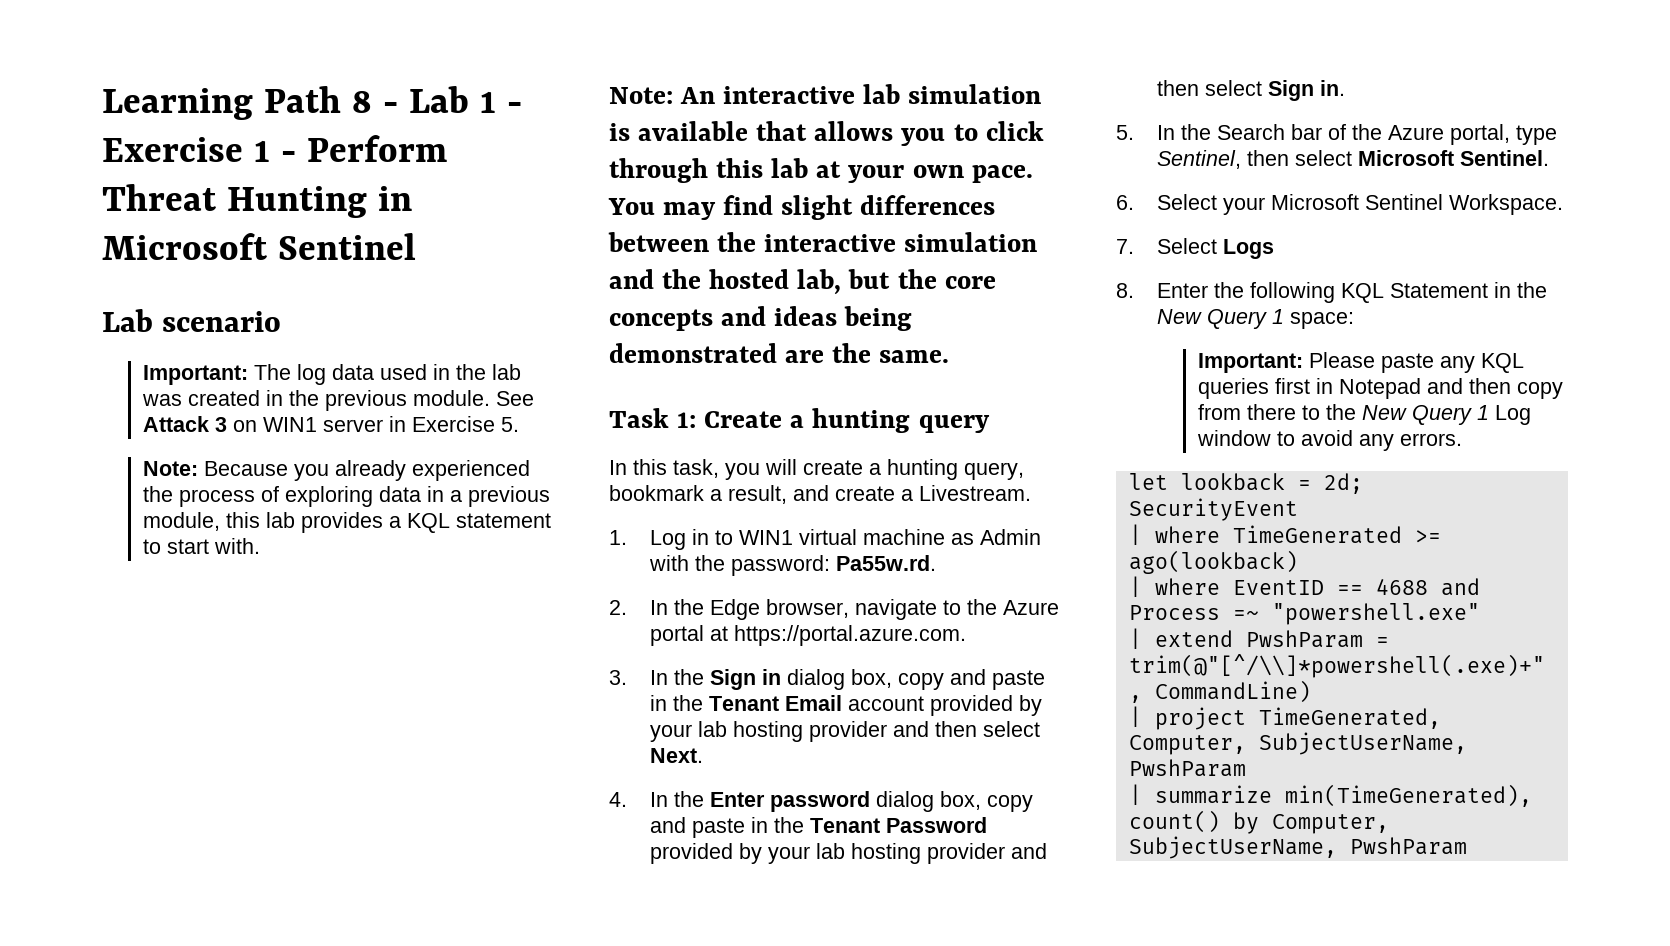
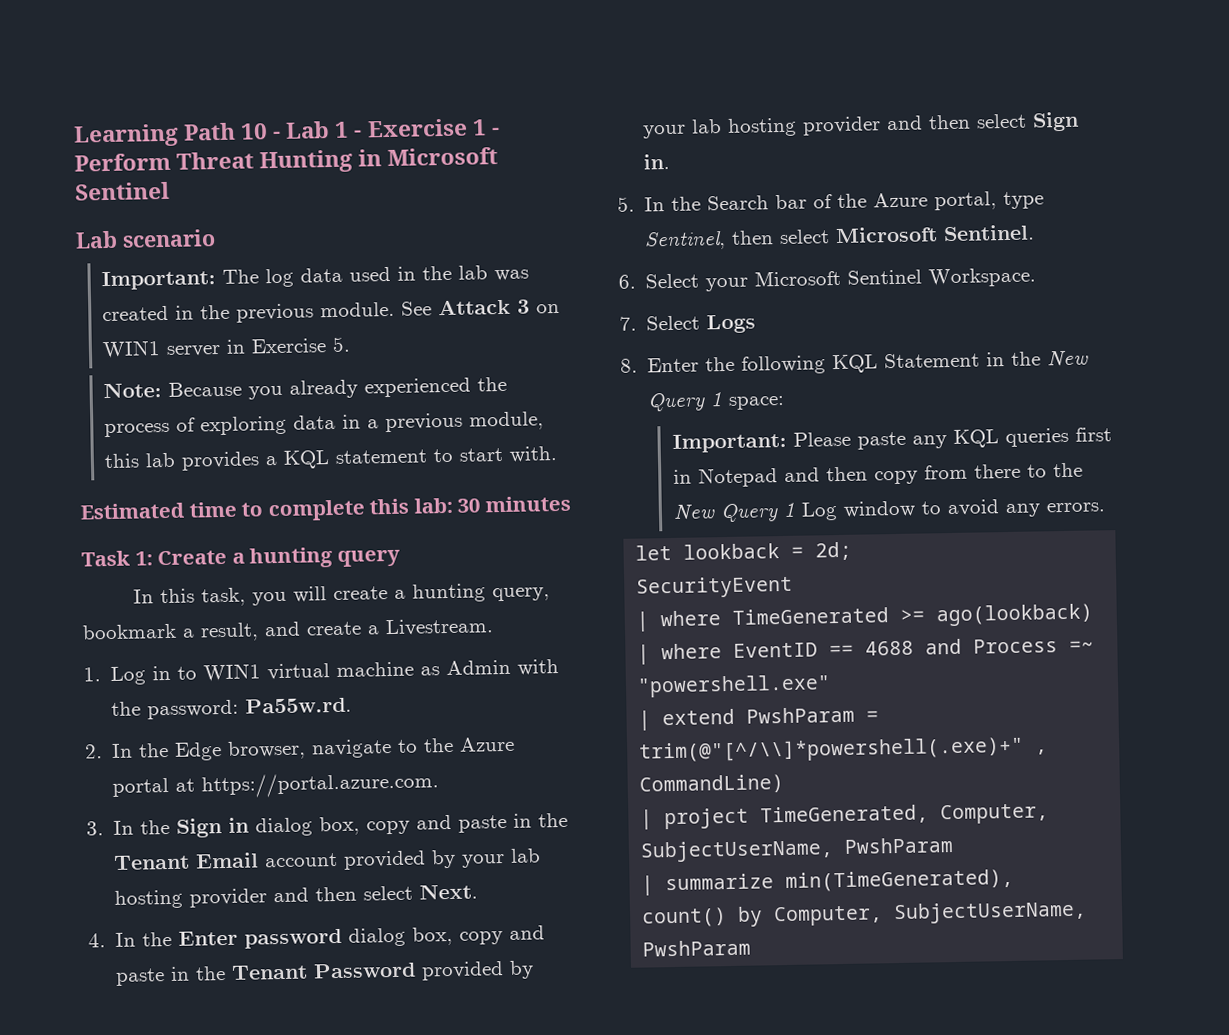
[351,91,372,113] 8 -> [240,123,269,140] 10
[609,84,1042,104] [609,121,1044,146] [609,158,1033,183] [608,195,996,220] [608,232,1038,252] [609,269,996,295] [609,306,913,331] [609,343,950,363] Note: An interactive lab simulation is available that allows you to click through this lab at your own pace. You may find slight differences between the interactive simulation and the hosted lab, but the core concepts and ideas being demonstrated are the same. -> [80,495,571,522] Estimated time to complete this lab: 30 minutes

